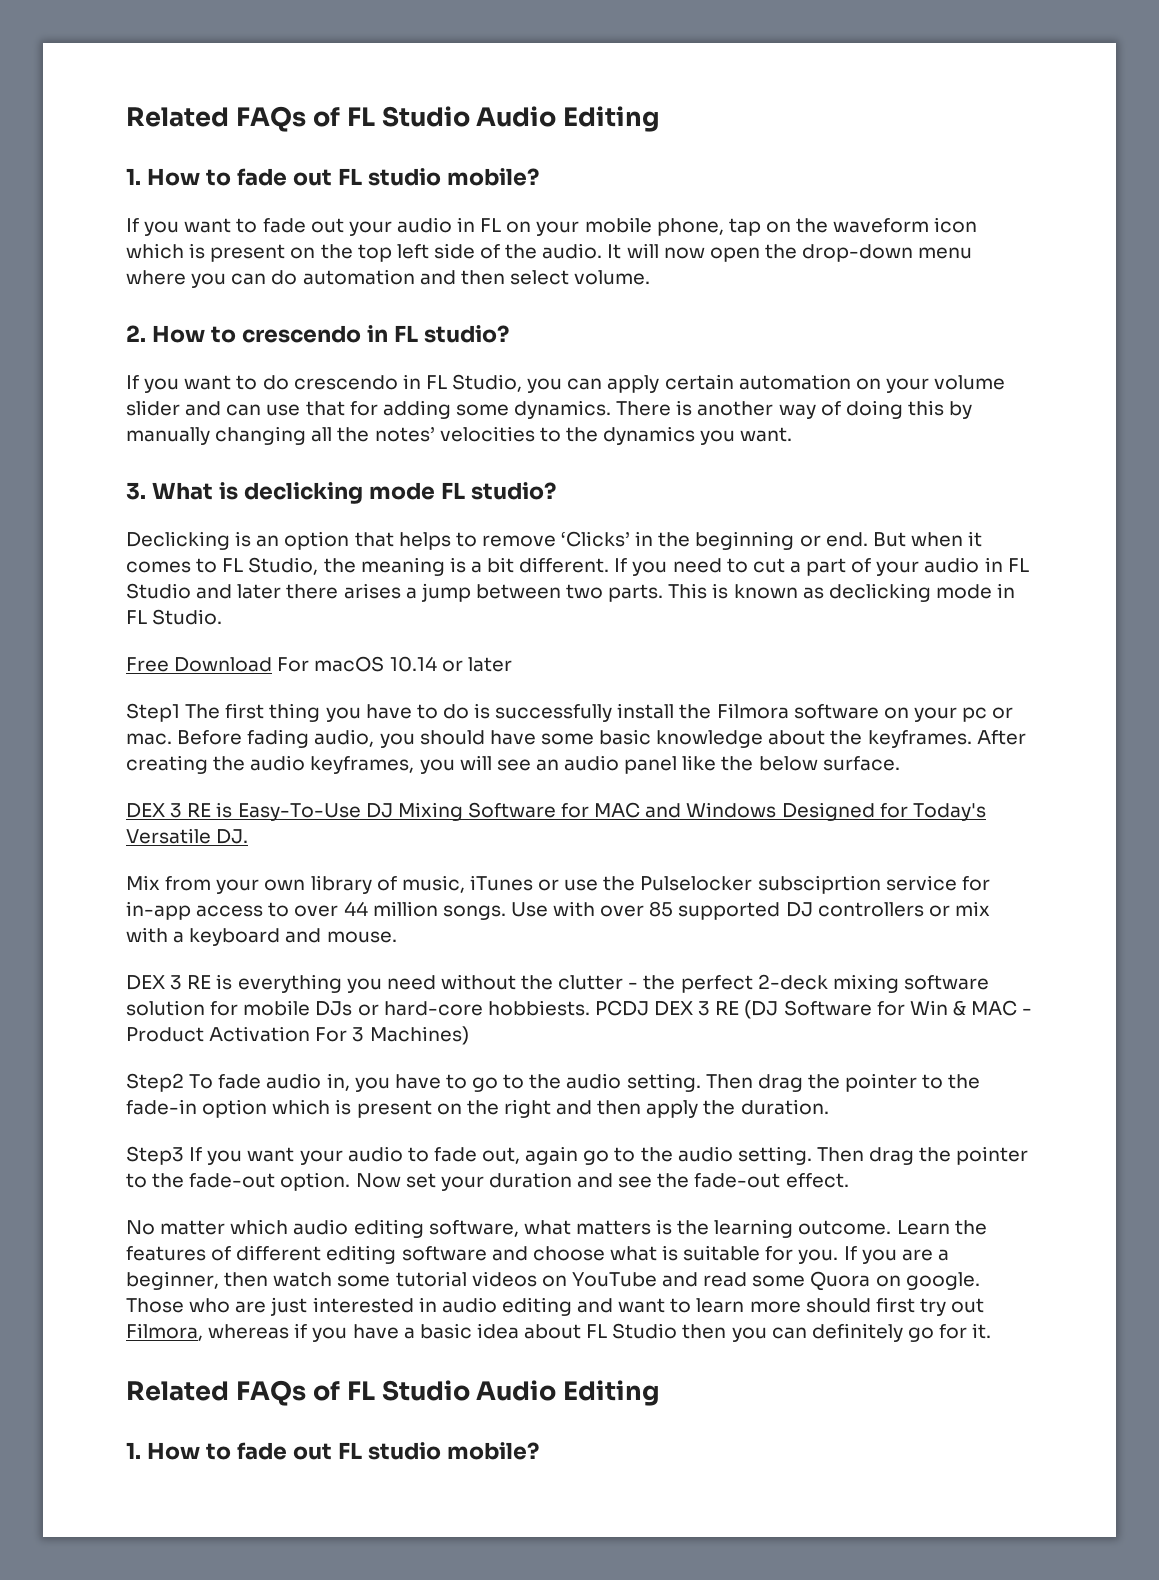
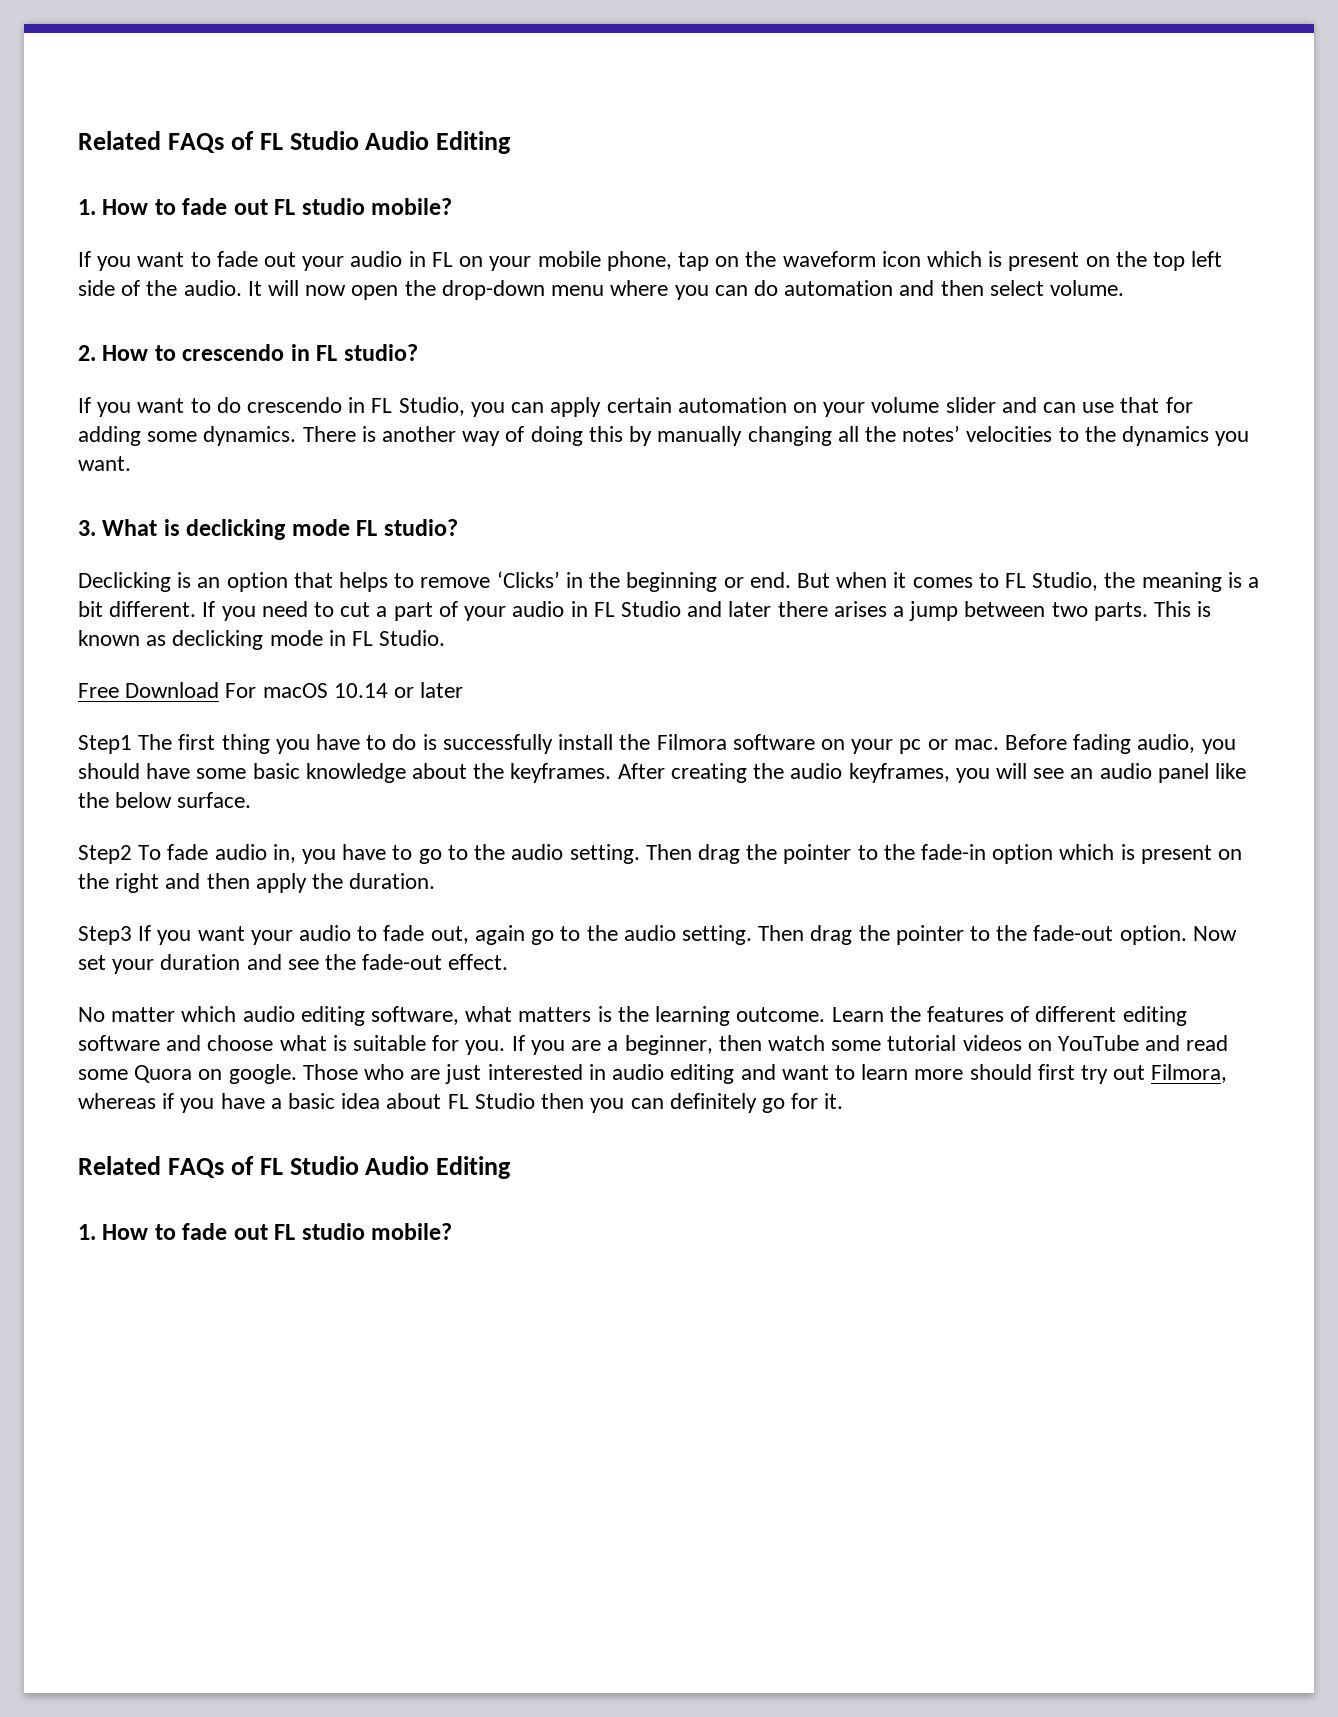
[126,802,986,821] [126,828,249,844] [126,875,990,894] [126,901,990,920] [126,927,397,946] [126,974,989,993] [126,1000,1033,1019] [126,1026,469,1045] // DEX 3 RE is Easy-To-Use DJ Mixing Software for MAC and Windows Designed for Today's Versatile DJ. // Mix from your own library of music, iTunes or use the Pulselocker subsciprtion service for in-app access to over 44 million songs. Use with over 85 supported DJ controllers or mix with a keyboard and mouse. // DEX 3 RE is everything you need without the clutter - the perfect 2-deck mixing software solution for mobile DJs or hard-core hobbiests. PCDJ DEX 3 RE (DJ Software for Win & MAC - Product Activation For 3 Machines) -> (252, 800) none

